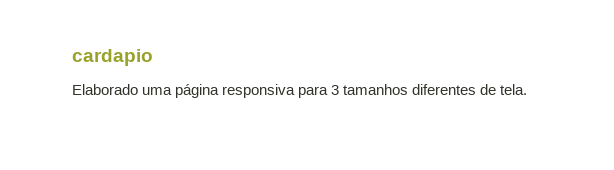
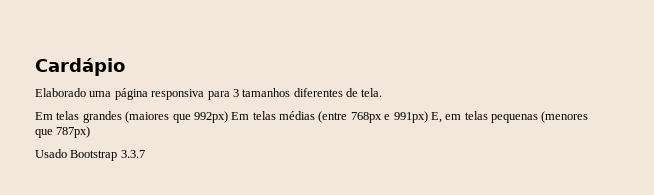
[72,49,153,66] cardapio -> [35,58,125,76] Cardápio
(528, 89) none -> [35,111,589,123] [35,126,91,138] [35,149,145,161] // Em telas grandes (maiores que 992px) Em telas médias (entre 768px e 991px) E, em telas pequenas (menores que 787px) // Usado Bootstrap 3.3.7

